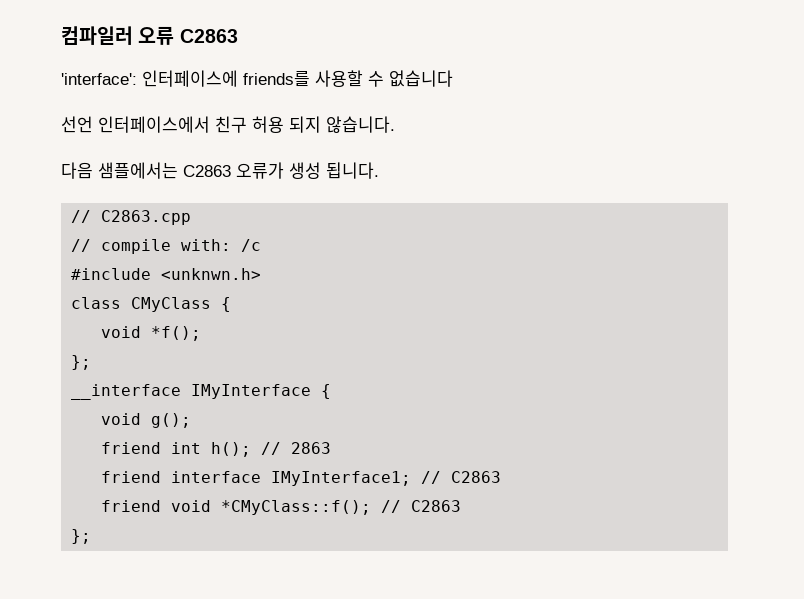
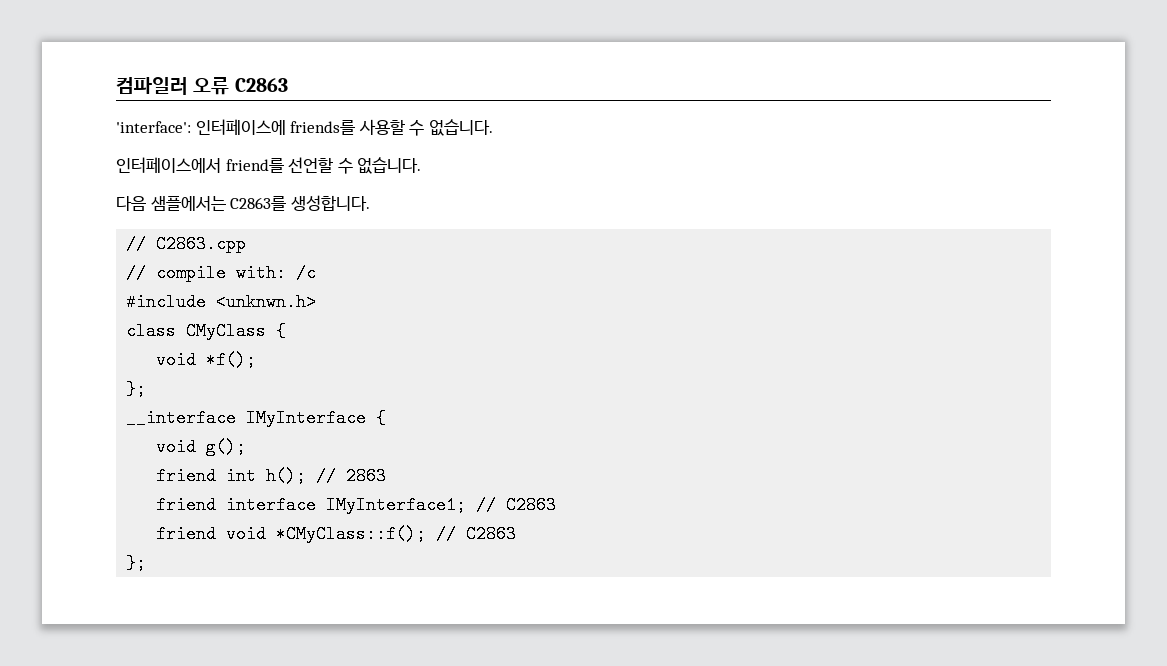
[389,70,453,87] [61,116,395,133] [61,162,379,179] 없습니다 // 선언 인터페이스에서 친구 허용 되지 않습니다. // 다음 샘플에서는 C2863 오류가 생성 됩니다. -> [428,119,493,136] [116,157,422,174] [116,195,370,211] 없습니다. // 인터페이스에서 friend를 선언할 수 없습니다. // 다음 샘플에서는 C2863를 생성합니다.

